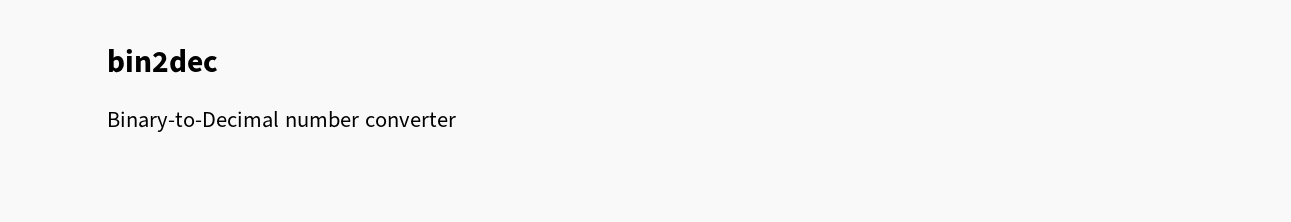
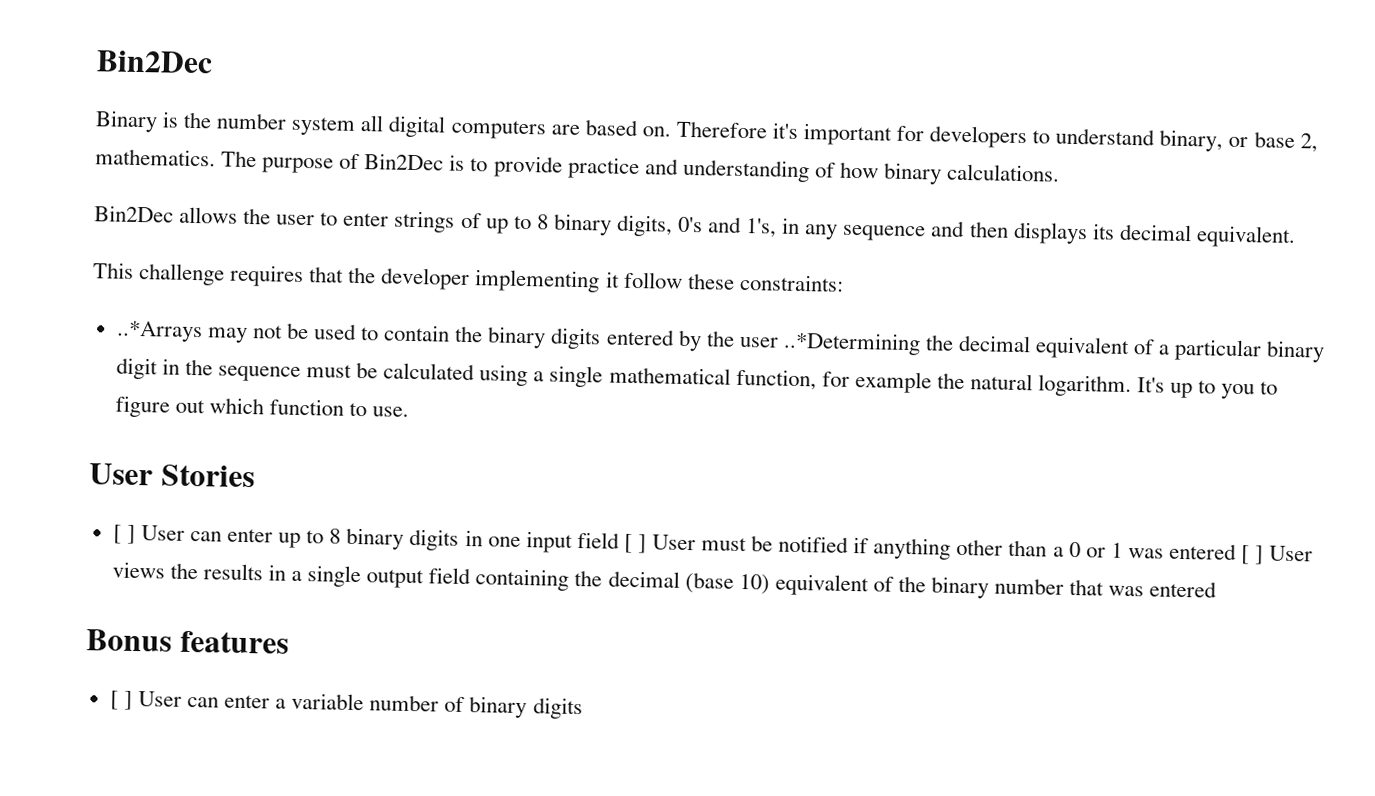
[107,49,218,73] [107,111,457,132] bin2dec // Binary-to-Decimal number converter -> [96,50,213,74] [95,110,1318,153] [95,148,1061,185] [94,205,1296,248] [93,262,844,293] [115,320,1326,363] [115,357,1279,400] [114,395,410,418] [89,463,255,488] [112,524,1314,565] [111,561,1218,599] [86,629,289,654] [109,690,583,720] Bin2Dec // Binary is the number system all digital computers are based on. Therefore it's important for developers to understand binary, or base 2, mathematics. The purpose of Bin2Dec is to provide practice and understanding of how binary calculations. // Bin2Dec allows the user to enter strings of up to 8 binary digits, 0's and 1's, in any sequence and then displays its decimal equivalent. // This challenge requires that the developer implementing it follow these constraints: // ..*Arrays may not be used to contain the binary digits entered by the user ..*Determining the decimal equivalent of a particular binary digit in the sequence must be calculated using a single mathematical function, for example the natural logarithm. It's up to you to figure out which function to use. // User Stories // [ ] User can enter up to 8 binary digits in one input field [ ] User must be notified if anything other than a 0 or 1 was entered [ ] User views the results in a single output field containing the decimal (base 10) equivalent of the binary number that was entered // Bonus features // [ ] User can enter a variable number of binary digits

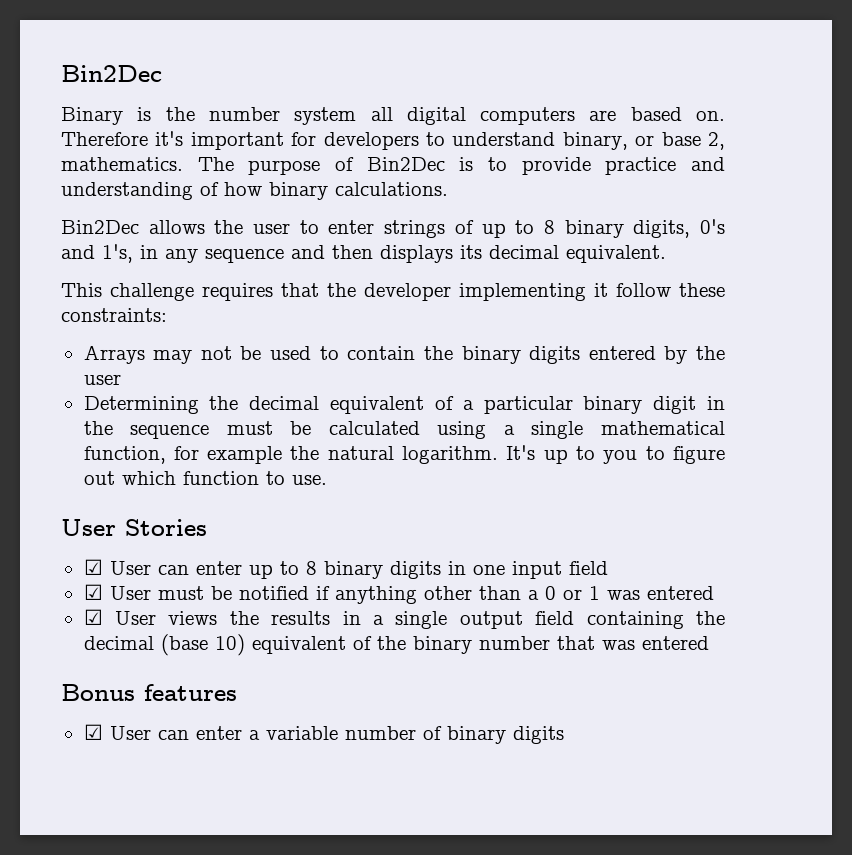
[115,320,203,343] ..*Arrays -> [83,345,145,364] Arrays
[782,331,921,356] ..*Determining -> [83,396,199,414] // Determining
[112,524,136,545] [ ] -> [83,559,103,575] ☑
[623,533,647,554] [ ] -> [83,584,103,600] // ☑
[1241,545,1265,565] [ ] -> [83,609,103,625] // ☑
[109,690,133,710] [ ] -> [83,724,103,740] ☑

